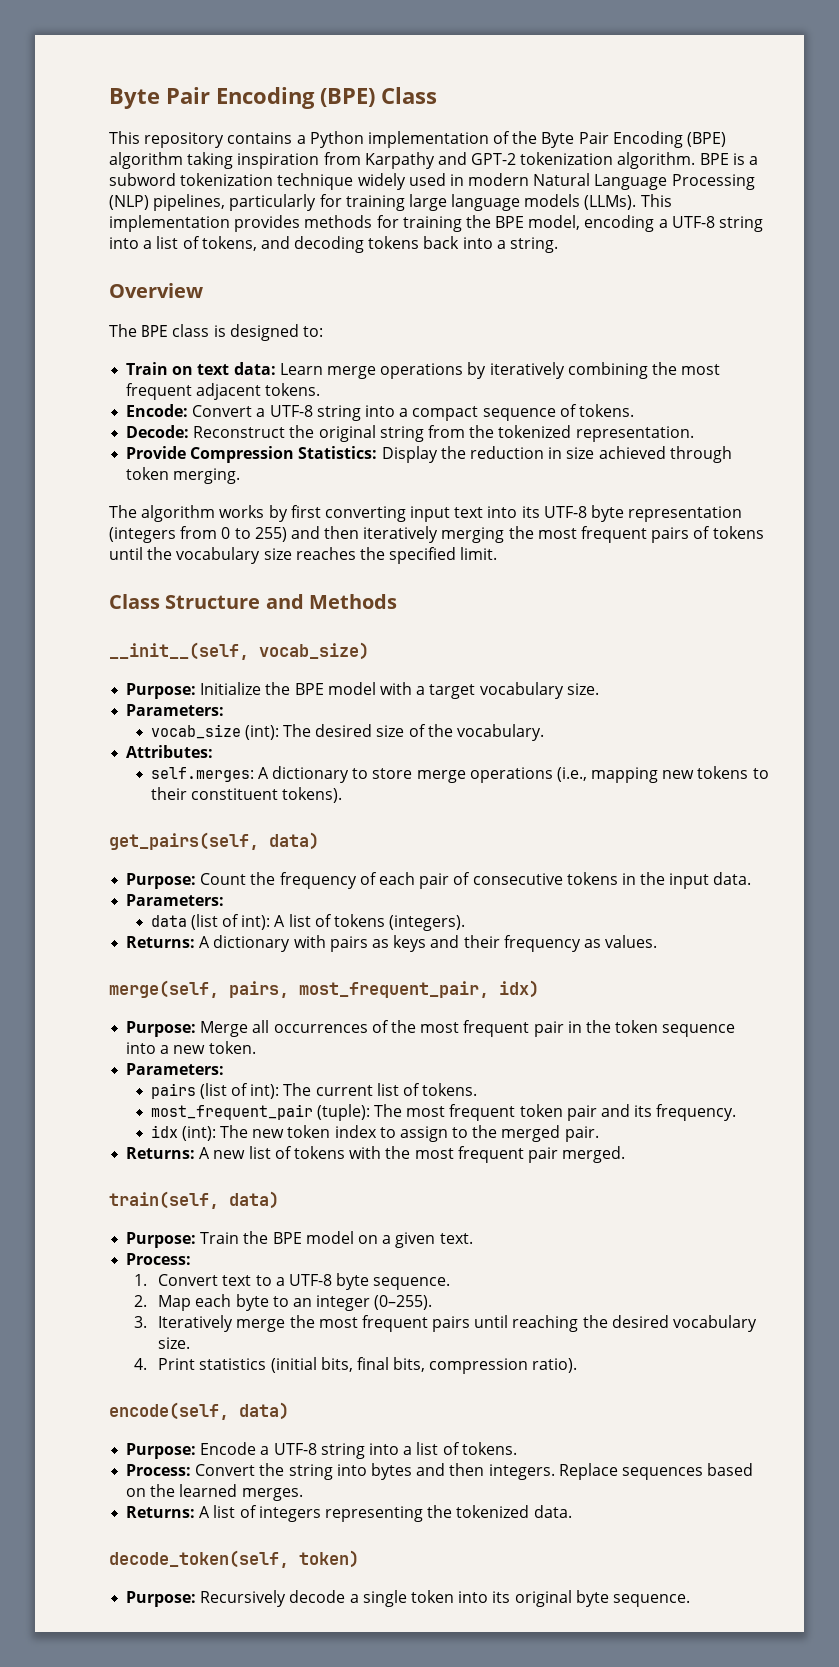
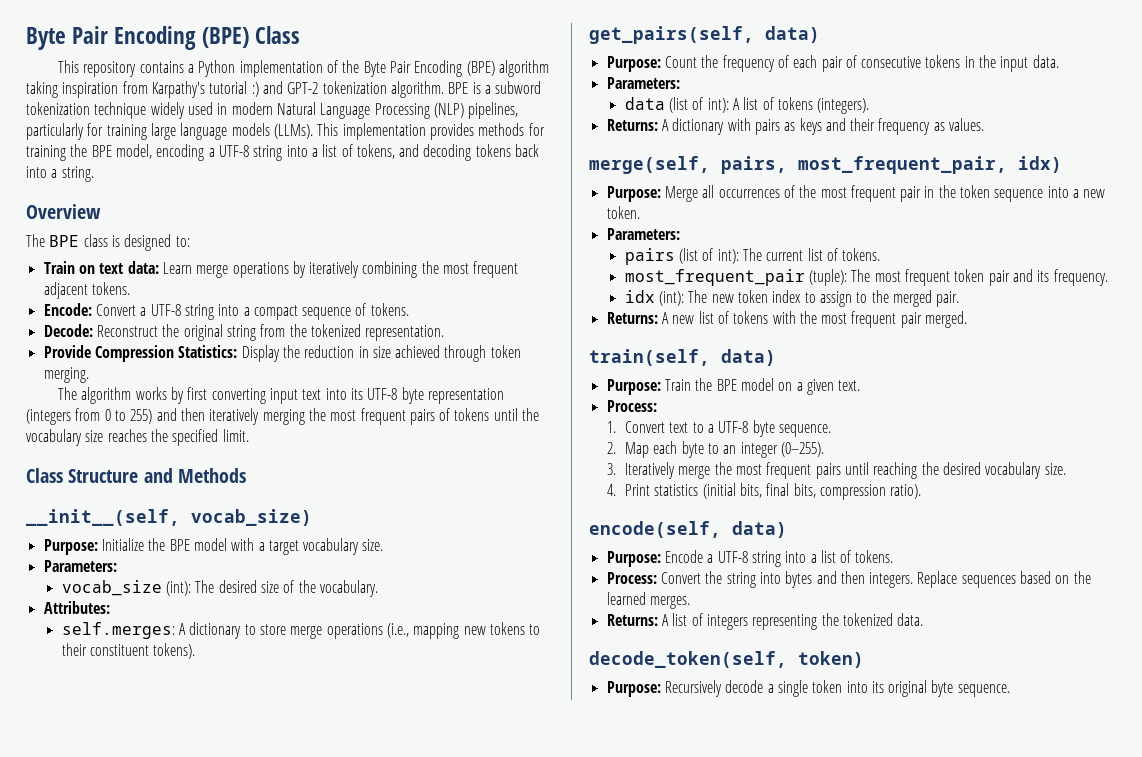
[364,152,435,169] Karpathy -> [151,81,259,98] Karpathy's tutorial :)

